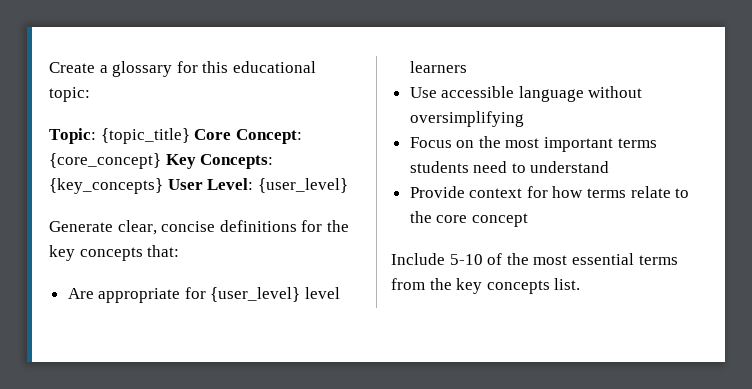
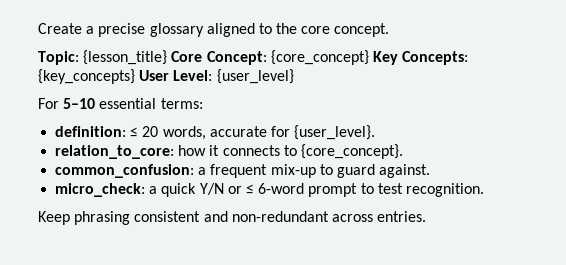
[112,61,316,77] [49,87,90,102] glossary for this educational topic: -> [98,23,390,37] precise glossary aligned to the core concept.
[100,128,190,144] {topic_title} -> [83,50,168,65] {lesson_title}
[49,220,349,235] [49,245,180,261] [67,287,341,303] [409,61,467,73] [409,86,643,102] [409,111,524,127] [409,136,657,152] [409,161,610,173] [409,186,690,198] [409,211,528,227] [391,253,678,265] [391,278,581,294] Generate clear, concise definitions for the key concepts that: // Are appropriate for {user_level} level learners // Use accessible language without oversimplifying // Focus on the most important terms students need to understand // Provide context for how terms relate to the core concept // Include 5-10 of the most essential terms from the key concepts list. -> [38,98,203,109] [55,125,376,140] [55,144,403,159] [55,164,431,178] [55,183,484,197] [38,211,427,225] For 5–10 essential terms: // definition: ≤ 20 words, accurate for {user_level}. // relation_to_core: how it connects to {core_concept}. // common_confusion: a frequent mix-up to guard against. // micro_check: a quick Y/N or ≤ 6-word prompt to test recognition. // Keep phrasing consistent and non-redundant across entries.

